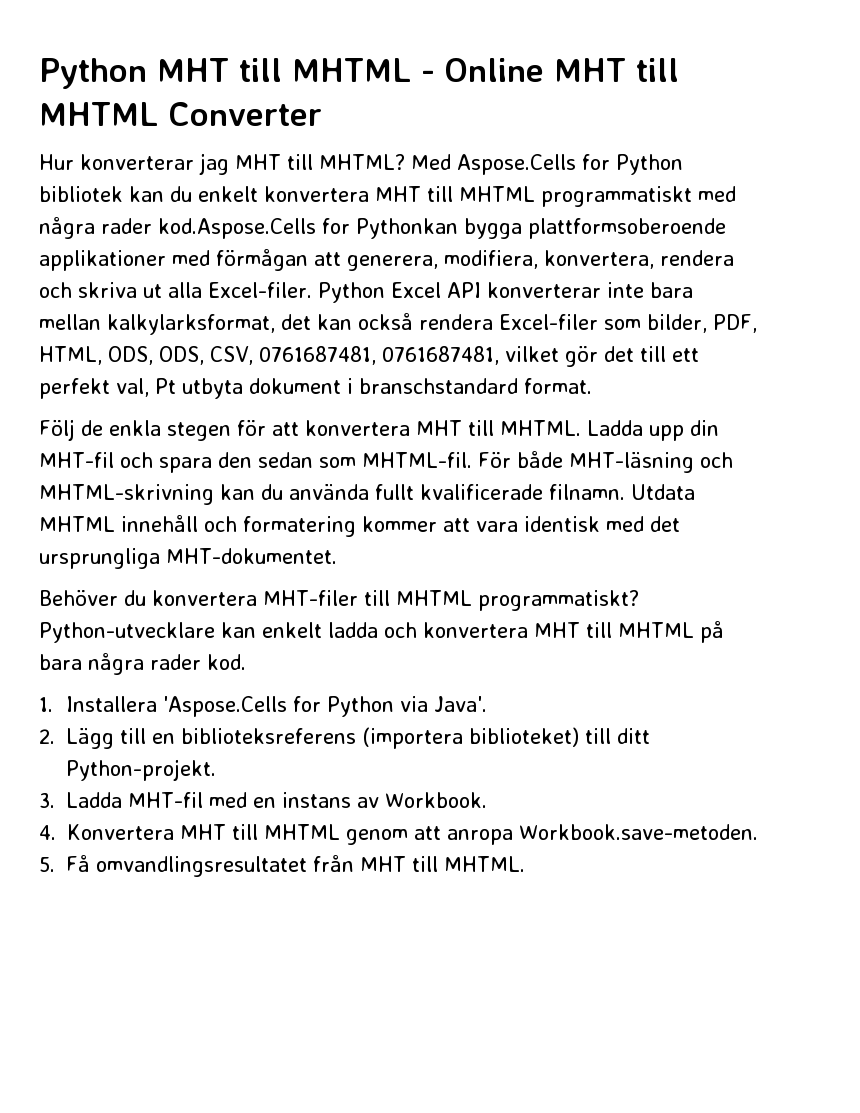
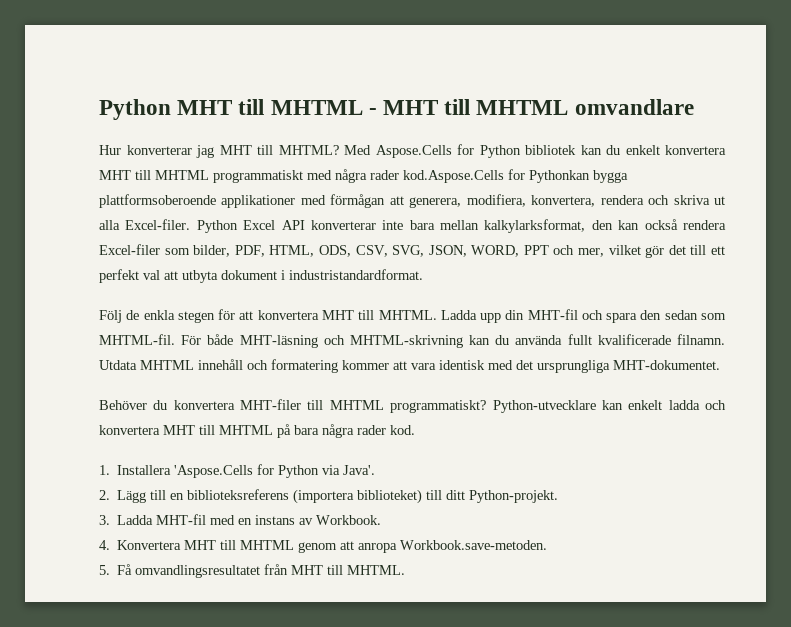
[445,58,679,82] [39,102,322,126] Online MHT till MHTML Converter -> [383,99,694,115] MHT till MHTML omvandlare
[281,314,311,330] det -> [591,220,613,230] den
[159,346,499,365] ODS, CSV, 0761687481, 0761687481, -> [355,245,605,257] CSV, SVG, JSON, WORD, PPT och mer,
[116,378,176,397] val, Pt -> [143,270,178,280] val att
[359,378,592,394] branschstandard format. -> [289,269,423,280] industristandardformat.

